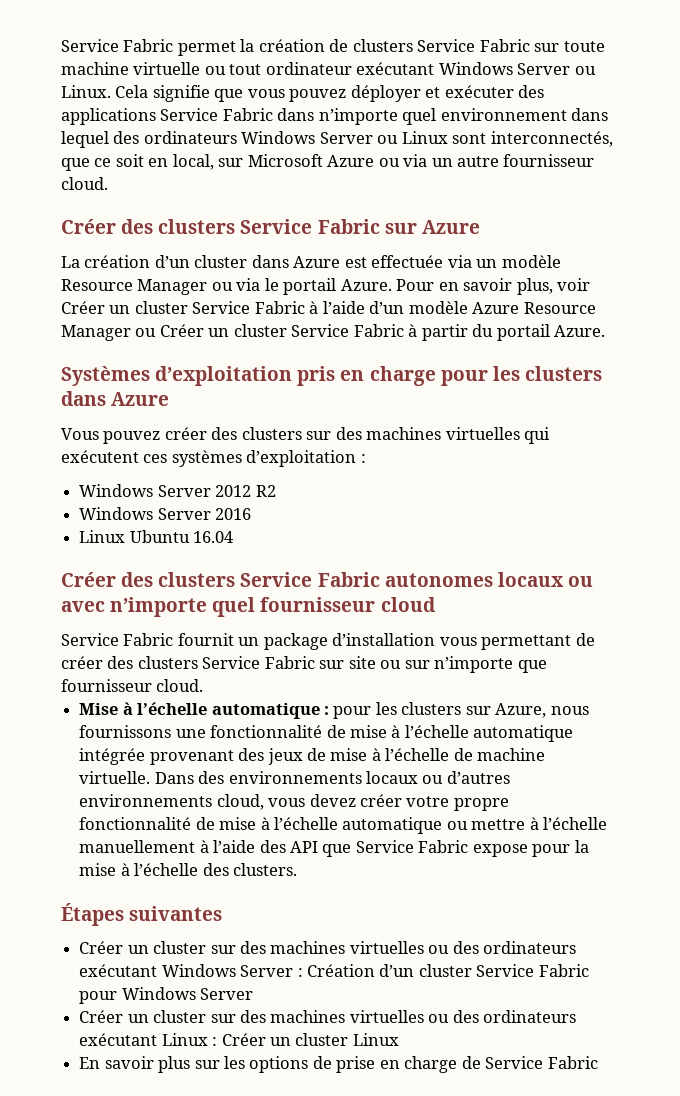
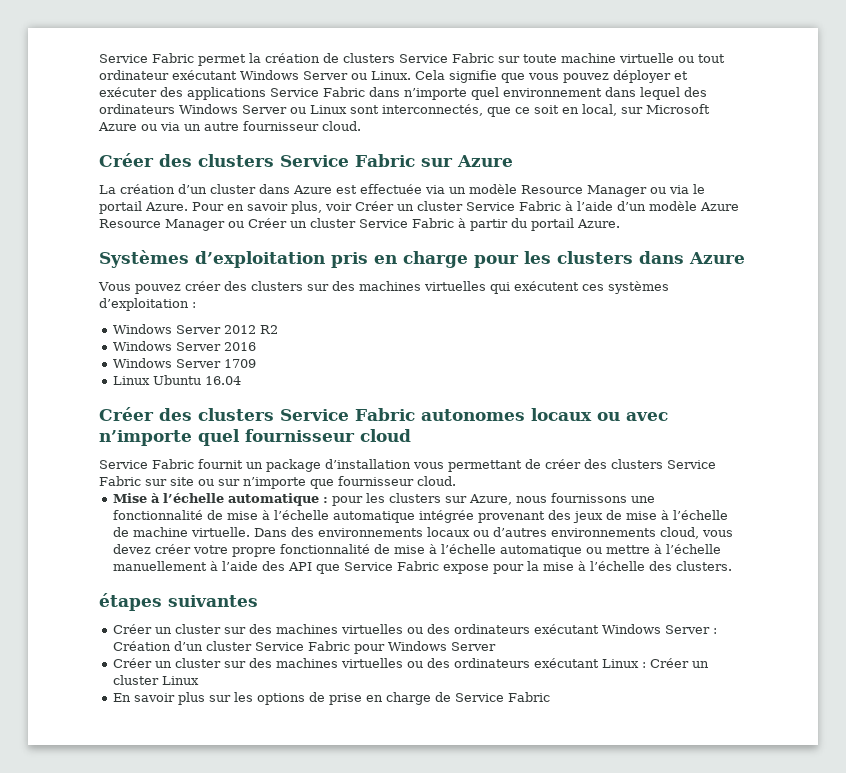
(252, 514) none -> [113,358,257,368] // Windows Server 1709
[61,903,124,926] Étapes -> [99,593,162,611] étapes

